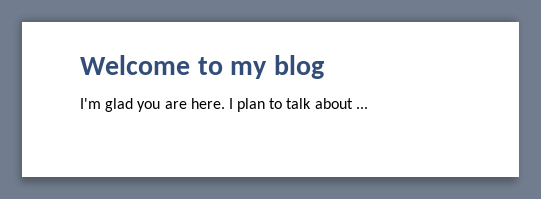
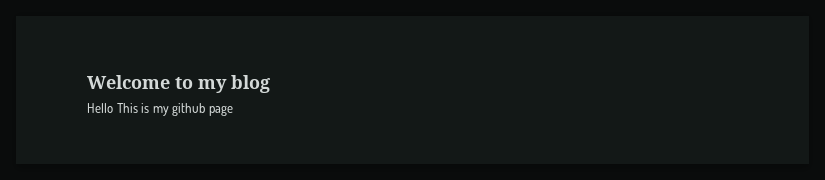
[80,98,368,112] I'm glad you are here. I plan to talk about ... -> [87,103,233,116] Hello This is my github page

